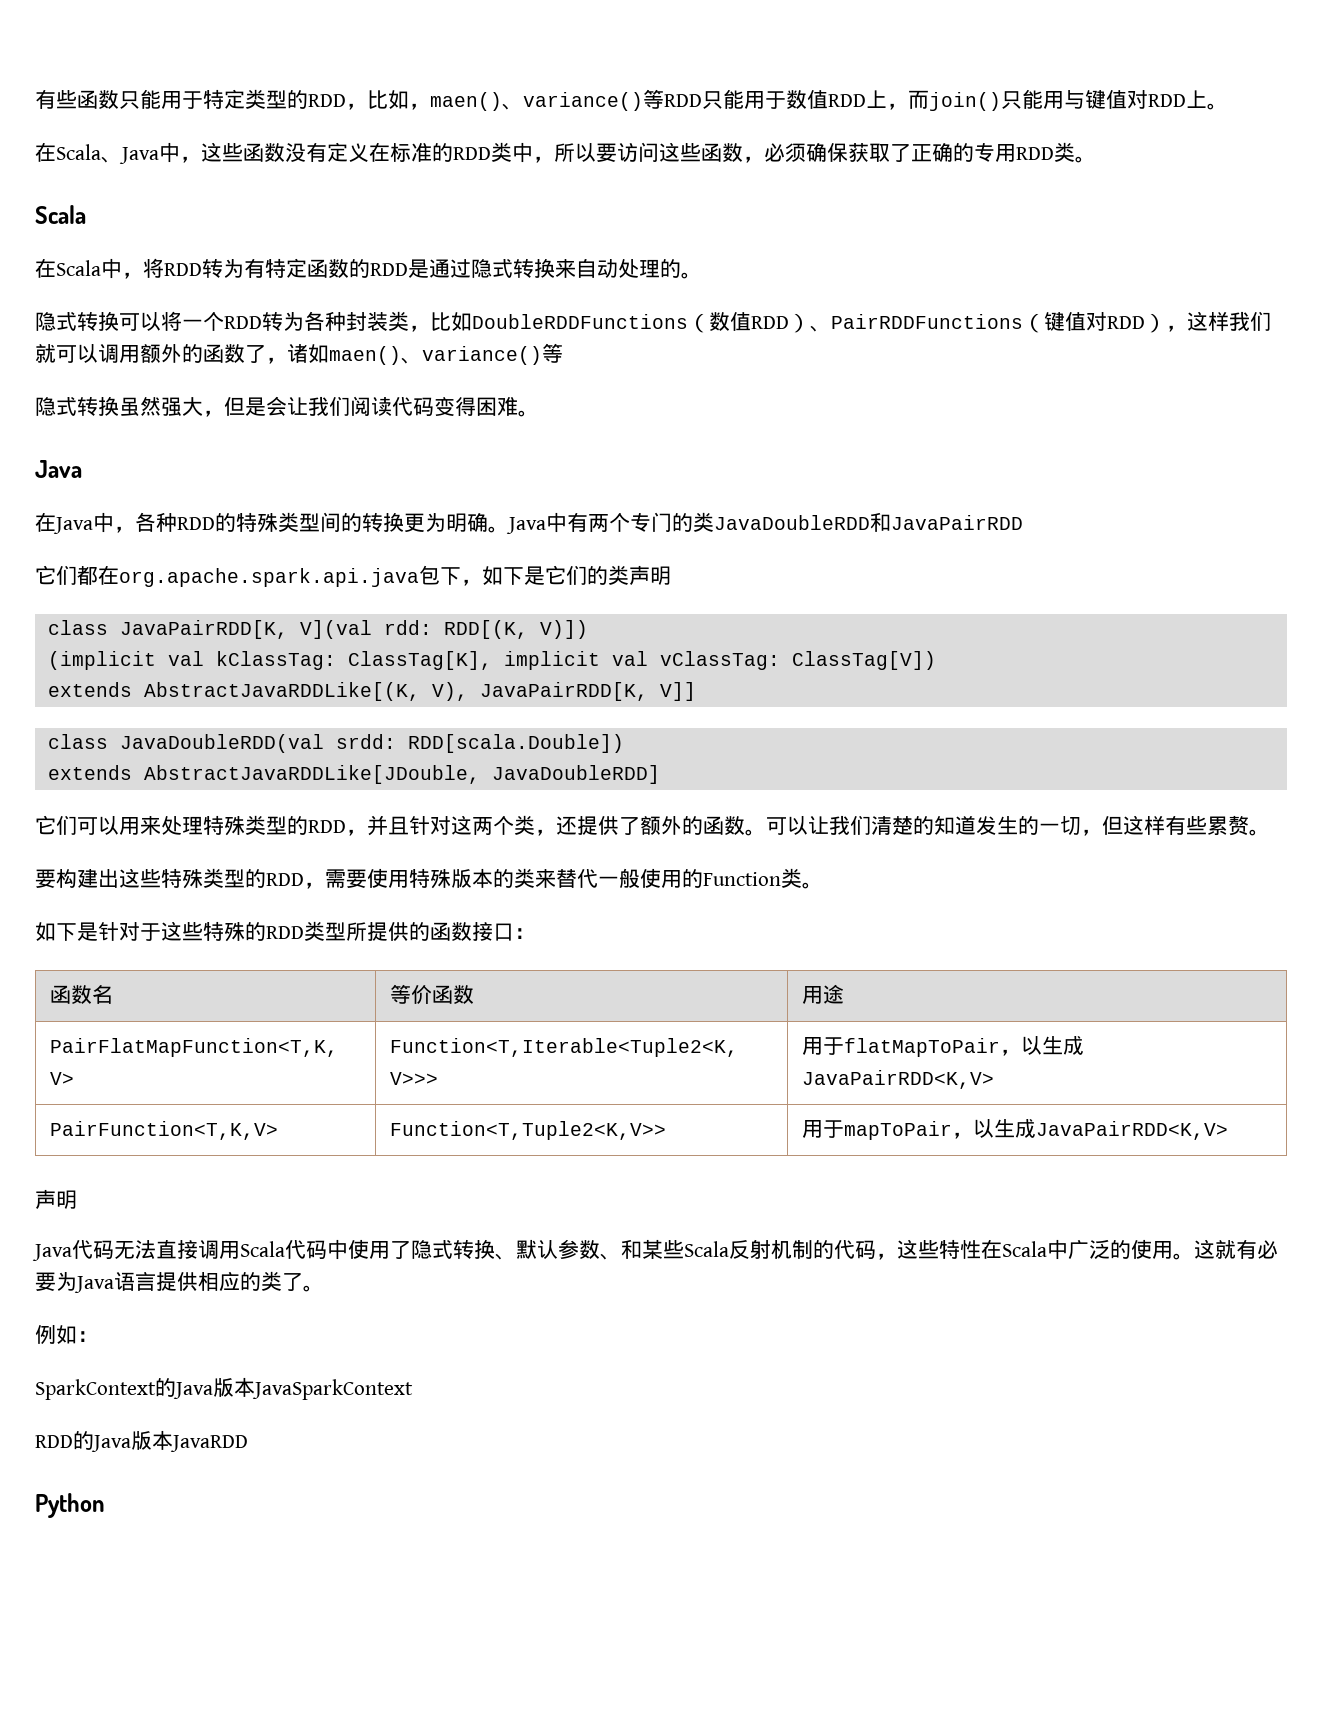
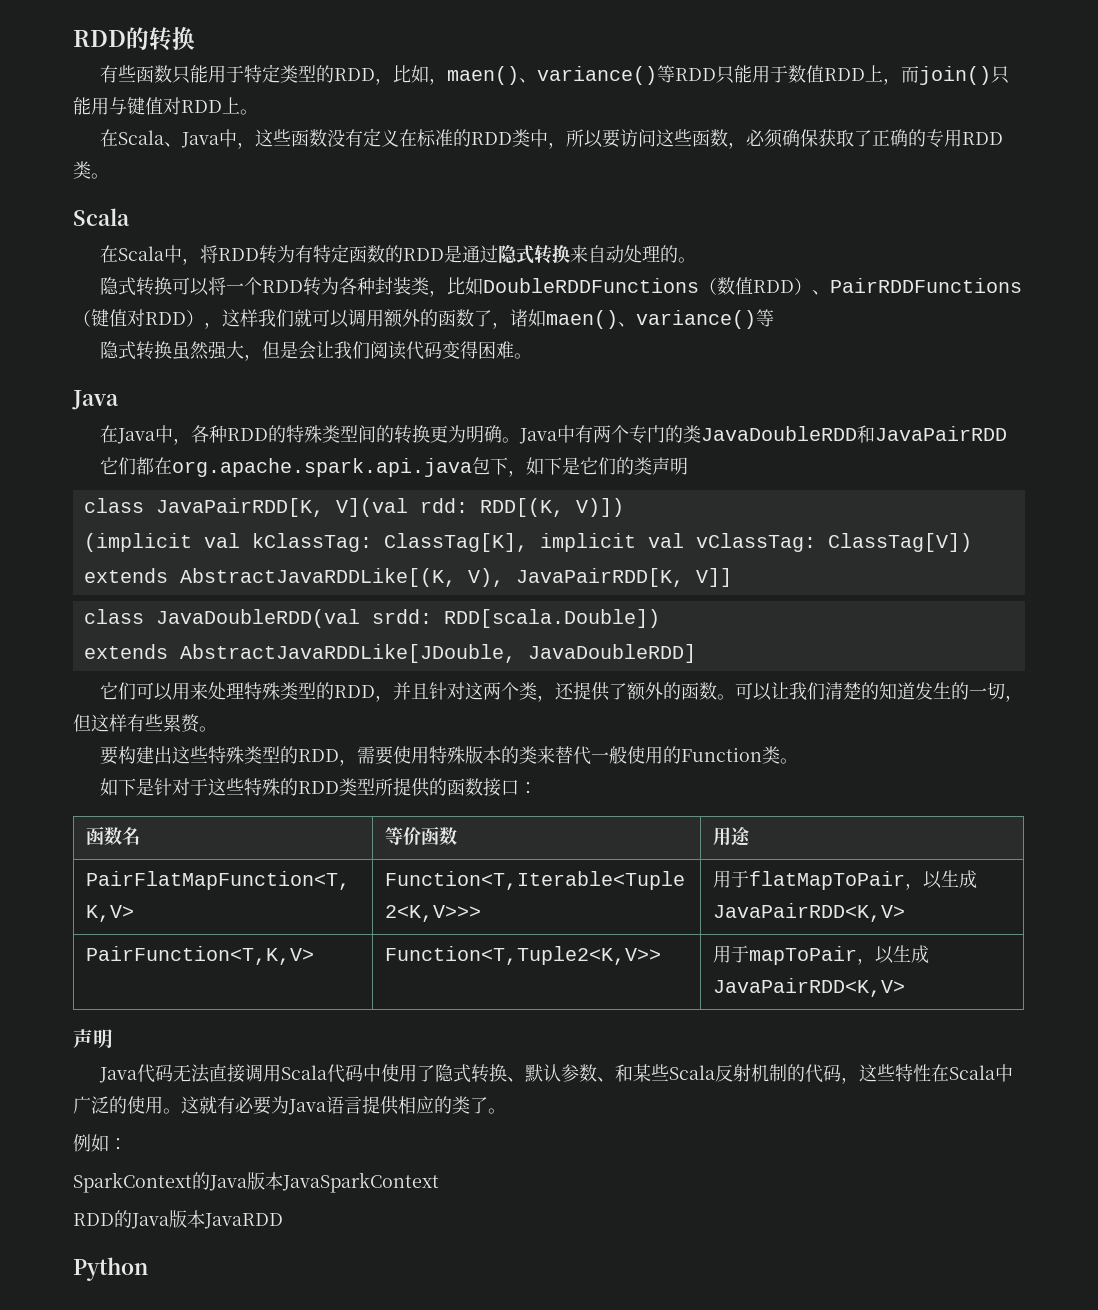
(35, 99) none -> [73,26,195,51] RDD的转换 //

